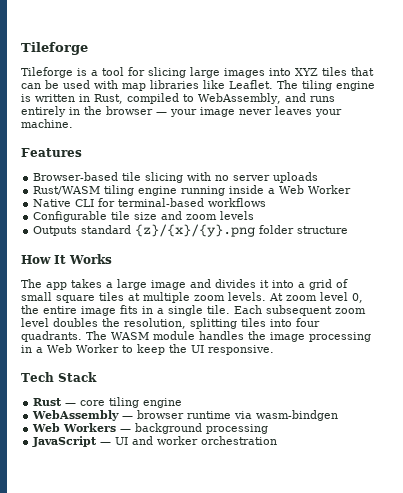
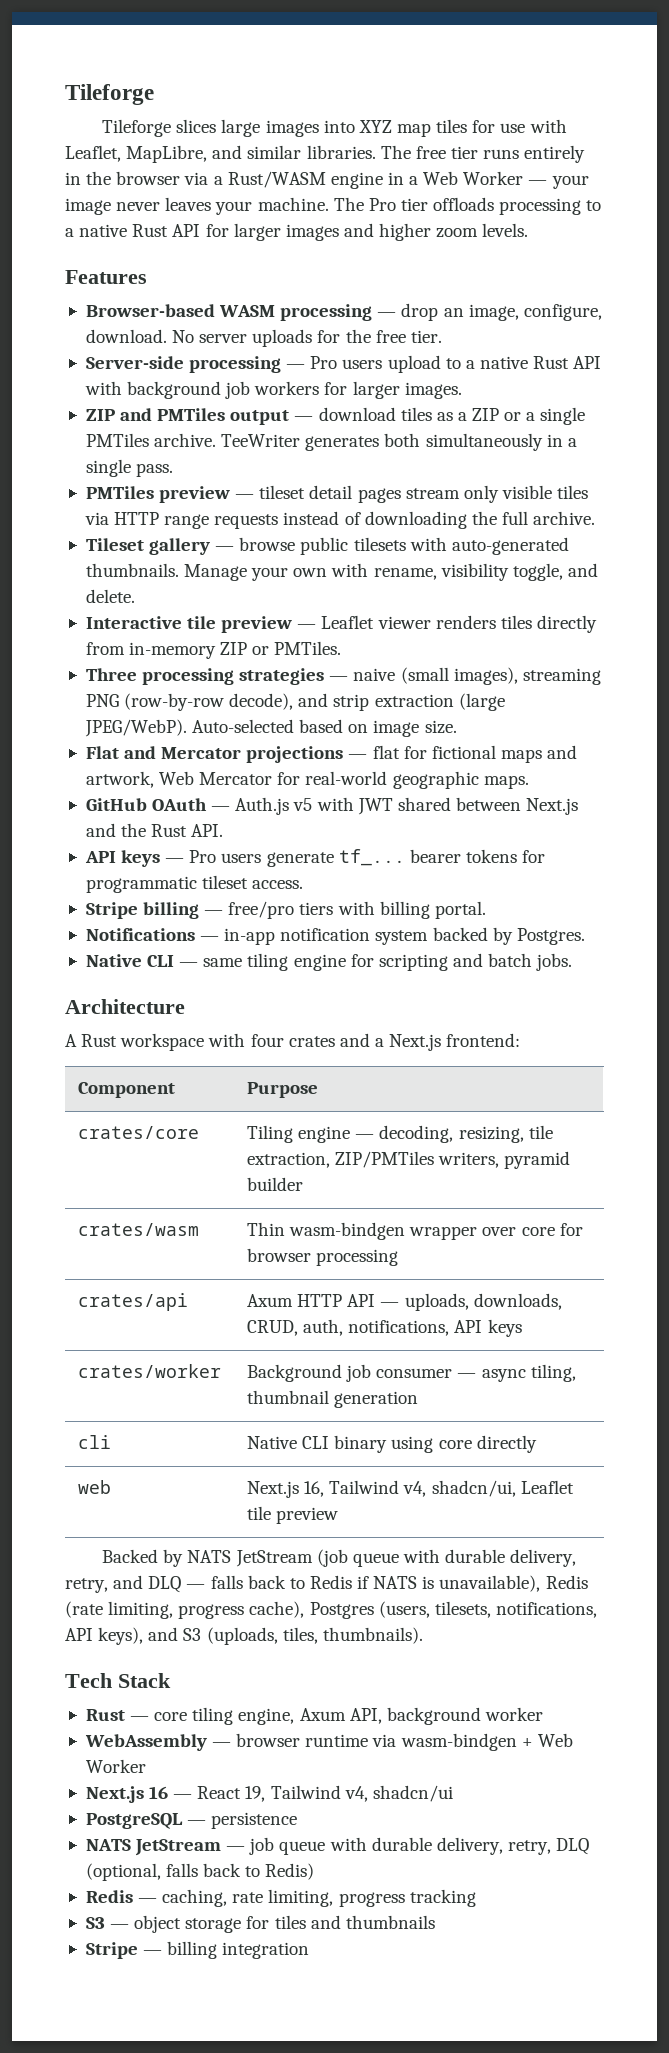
[77,67,374,78] [21,80,375,91] [21,93,306,104] is a tool for slicing large images into XYZ tiles that can be used with map libraries like Leaflet. The tiling engine is written in Rust, compiled to WebAssembly, and -> [176,119,567,137] [65,145,478,163] slices large images into XYZ map tiles for use with Leaflet, MapLibre, and similar libraries. The free tier
(153, 110) none -> [184,171,524,189] via a Rust/WASM engine in a Web Worker
[21,148,82,157] [33,172,319,183] [33,185,352,196] [33,198,267,207] [33,211,255,222] [33,224,349,237] [21,254,112,264] [21,279,348,290] [21,292,363,303] [21,305,366,316] [21,318,320,329] [21,331,371,342] [21,344,274,355] // Features // Browser-based tile slicing with no server uploads // Rust/WASM tiling engine running inside a Web Worker // Native CLI for terminal-based workflows // Configurable tile size and zoom levels // Outputs standard {z}/{x}/{y}.png folder structure // How It Works // The app takes a large image and divides it into a grid of small square tiles at multiple zoom levels. At zoom level 0, the entire image fits in a single tile. Each subsequent zoom level doubles the resolution, splitting tiles into four quadrants. The WASM module handles the image processing in a Web Worker to keep the UI responsive. -> [333,197,602,215] [65,223,529,241] [65,270,147,284] [85,303,602,321] [85,329,442,347] [85,355,602,373] [84,381,462,399] [85,407,586,425] [85,433,577,451] [85,459,174,477] [85,485,589,503] [84,511,596,529] [85,537,569,555] [85,563,598,581] [85,589,135,603] [85,615,597,633] [85,641,342,659] [85,667,601,685] [85,693,505,711] [84,719,457,737] [85,745,578,763] [85,771,529,789] [85,797,579,815] [85,823,224,837] [84,849,546,867] [85,875,304,893] [85,901,486,919] [85,927,585,945] [85,953,573,971] [65,999,185,1014] [65,1033,521,1051] [77,1082,175,1098] [246,1082,318,1098] [77,1126,199,1139] [246,1125,553,1143] [246,1151,571,1169] [246,1177,303,1191] [77,1223,199,1236] [246,1222,583,1240] [246,1248,399,1266] [77,1293,188,1311] [246,1293,562,1311] [246,1319,522,1337] [77,1364,221,1378] [246,1364,576,1382] [246,1390,419,1408] [77,1435,111,1449] [246,1435,537,1453] [77,1480,111,1494] [246,1480,574,1498] [246,1506,339,1524] [102,1549,577,1567] [65,1575,588,1593] [65,1601,597,1619] [65,1627,423,1645] The Pro tier offloads processing to a native Rust API for larger images and higher zoom levels. // Features // Browser-based WASM processing — drop an image, configure, download. No server uploads for the free tier. // Server-side processing — Pro users upload to a native Rust API with background job workers for larger images. // ZIP and PMTiles output — download tiles as a ZIP or a single PMTiles archive. TeeWriter generates both simultaneously in a single pass. // PMTiles preview — tileset detail pages stream only visible tiles via HTTP range requests instead of downloading the full archive. // Tileset gallery — browse public tilesets with auto-generated thumbnails. Manage your own with rename, visibility toggle, and delete. // Interactive tile preview — Leaflet viewer renders tiles directly from in-memory ZIP or PMTiles. // Three processing strategies — naive (small images), streaming PNG (row-by-row decode), and strip extraction (large JPEG/WebP). Auto-selected based on image size. // Flat and Mercator projections — flat for fictional maps and artwork, Web Mercator for real-world geographic maps. // GitHub OAuth — Auth.js v5 with JWT shared between Next.js and the Rust API. // API keys — Pro users generate tf_... bearer tokens for programmatic tileset access. // Stripe billing — free/pro tiers with billing portal. // Notifications — in-app notification system backed by Postgres. // Native CLI — same tiling engine for scripting and batch jobs. // Architecture // A Rust workspace with four crates and a Next.js frontend: // Component | Purpose // crates/core | Tiling engine — decoding, resizing, tile extraction, ZIP/PMTiles writers, pyramid builder // crates/wasm | Thin wasm-bindgen wrapper over core for browser processing // crates/api | Axum HTTP API — uploads, downloads, CRUD, auth, notifications, API keys // crates/worker | Background job consumer — async tiling, thumbnail generation // cli | Native CLI binary using core directly // web | Next.js 16, Tailwind v4, shadcn/ui, Leaflet tile preview // Backed by NATS JetStream (job queue with durable delivery, retry, and DLQ — falls back to Redis if NATS is unavailable), Redis (rate limiting, progress cache), Postgres (users, tilesets, notifications, API keys), and S3 (uploads, tiles, thumbnails).
[143,398,183,408] engine -> [238,1707,543,1725] engine, Axum API, background worker
[32,423,269,434] [32,436,278,447] // Web Workers — background processing // JavaScript — UI and worker orchestration -> [521,1733,573,1747] [85,1759,146,1773] [85,1785,453,1803] [85,1812,298,1829] [85,1837,590,1856] [85,1863,315,1881] [85,1889,476,1907] [85,1915,435,1933] [85,1941,310,1959] + Web Worker // Next.js 16 — React 19, Tailwind v4, shadcn/ui // PostgreSQL — persistence // NATS JetStream — job queue with durable delivery, retry, DLQ (optional, falls back to Redis) // Redis — caching, rate limiting, progress tracking // S3 — object storage for tiles and thumbnails // Stripe — billing integration

